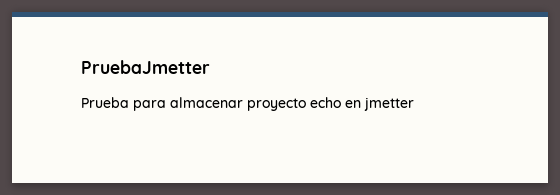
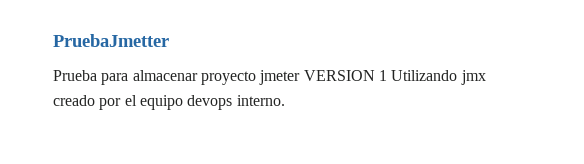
[310,97,414,111] echo en jmetter -> [259,70,486,85] [53,95,285,110] jmeter VERSION 1 Utilizando jmx creado por el equipo devops interno.

